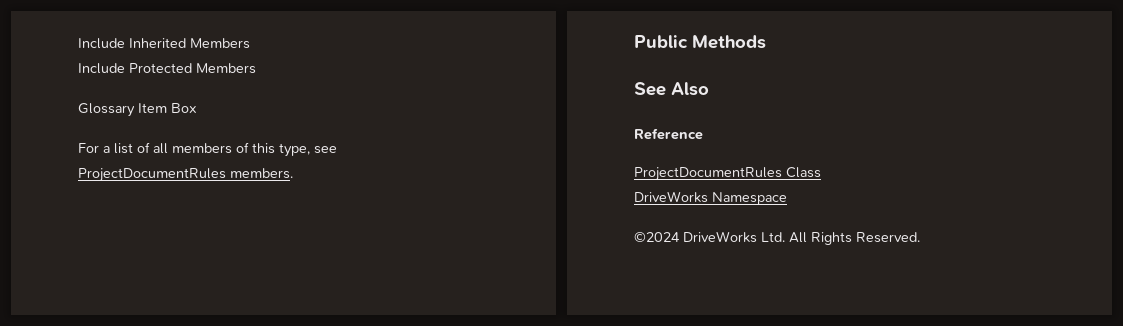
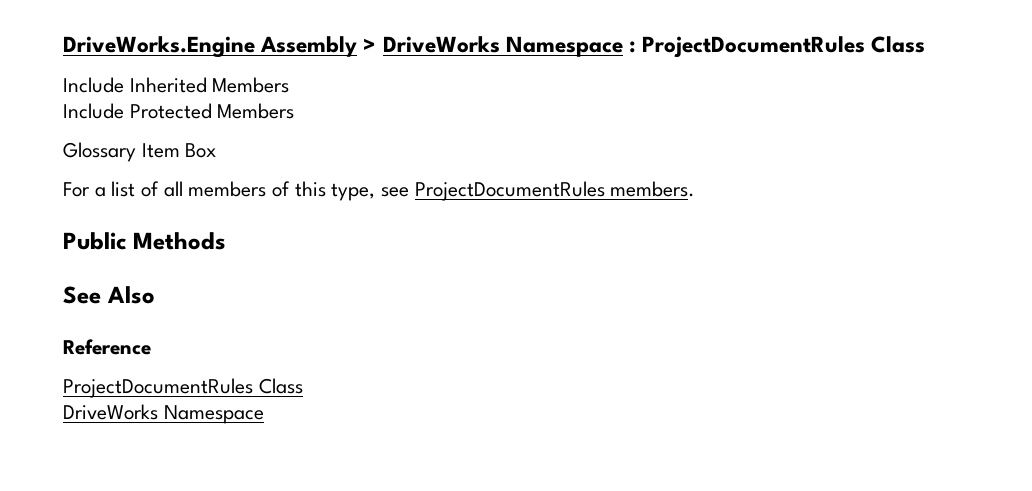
(78, 43) none -> [63,36,926,58] DriveWorks.Engine Assembly > DriveWorks Namespace : ProjectDocumentRules Class //
[634,231,920,245] // ©2024 DriveWorks Ltd. All Rights Reserved. -> (264, 414) none

